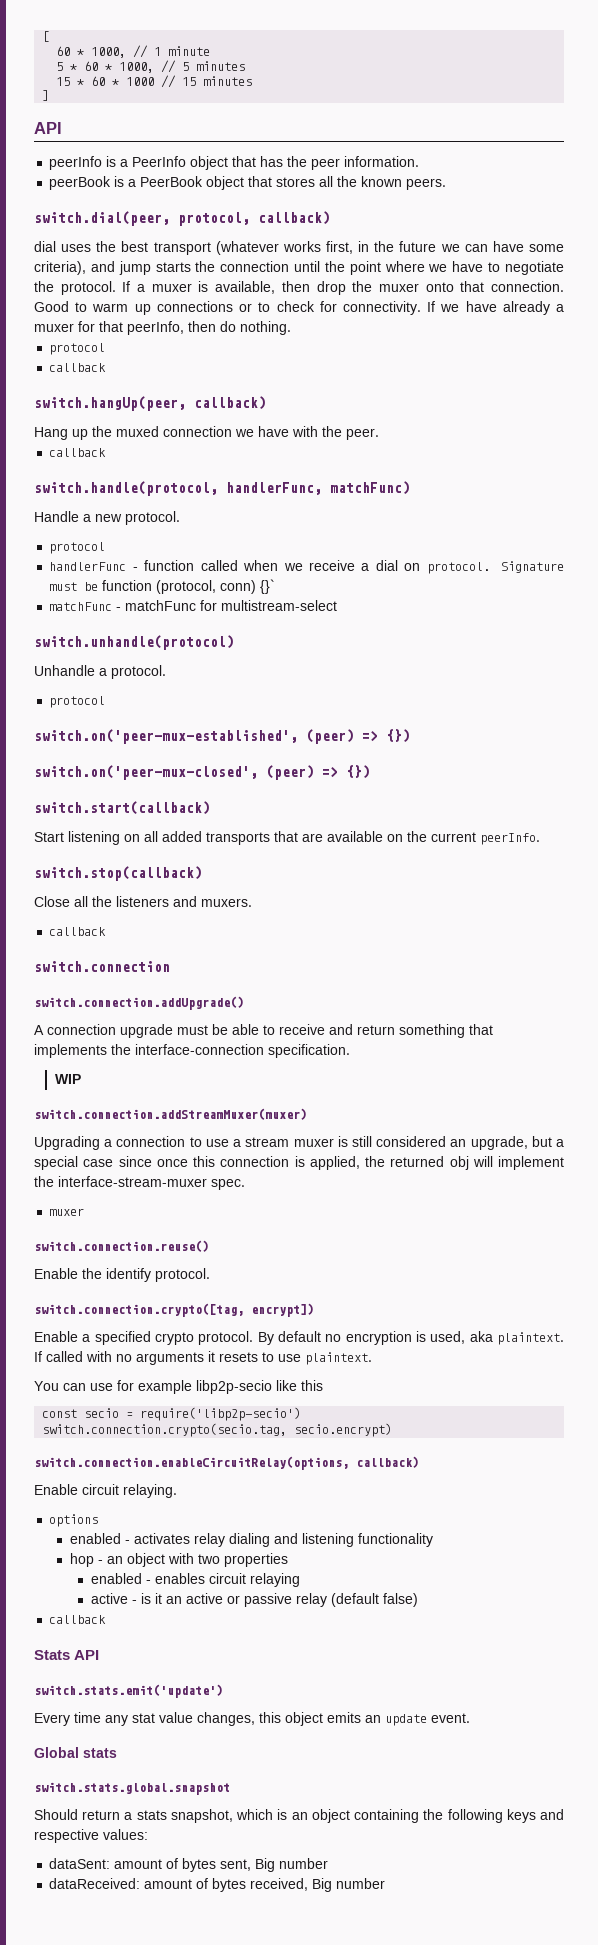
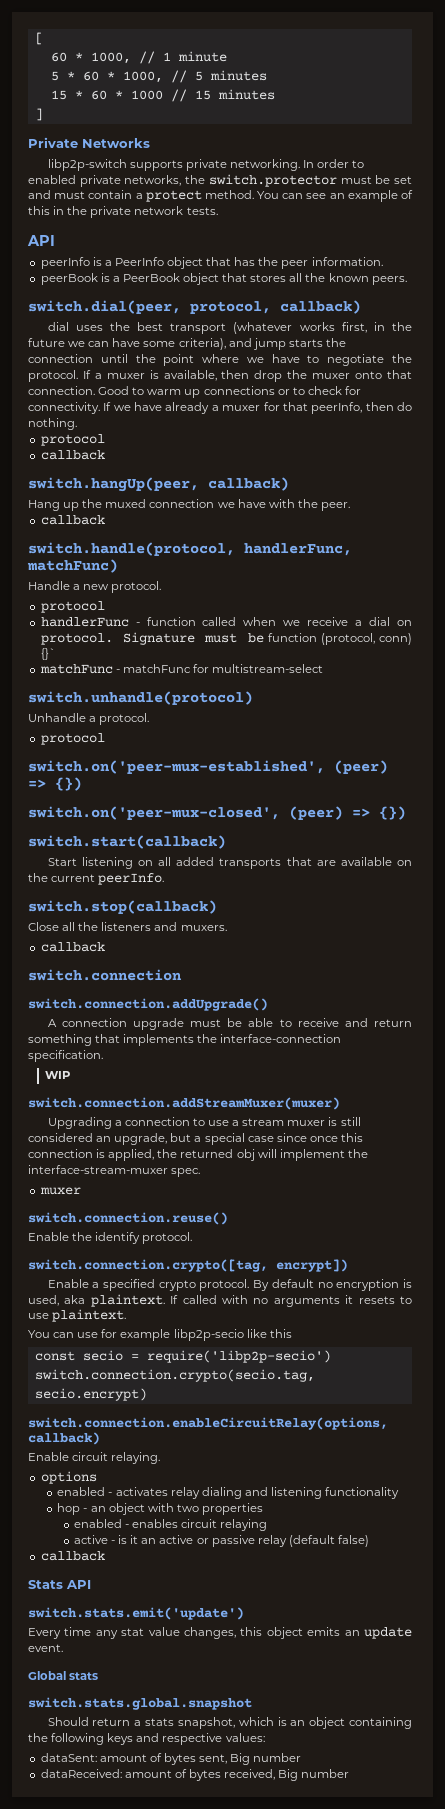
(50, 95) none -> [28,137,150,148] [47,159,365,171] [28,174,413,187] [28,190,413,202] [28,206,218,218] // Private Networks // libp2p-switch supports private networking. In order to enabled private networks, the switch.protector must be set and must contain a protect method. You can see an example of this in the private network tests.

